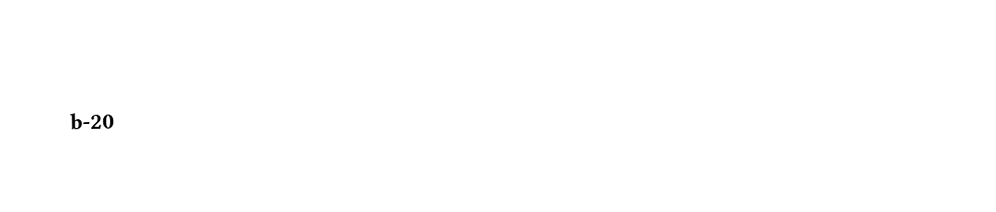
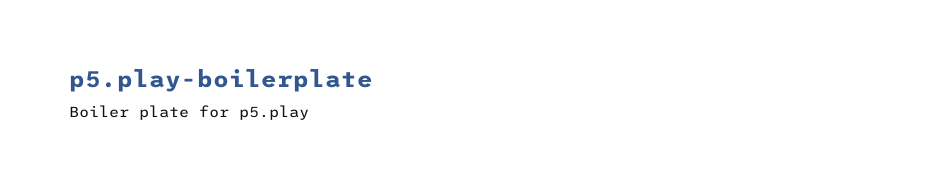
[70,112,115,131] b-20 -> [69,69,373,92] [69,105,309,120] p5.play-boilerplate // Boiler plate for p5.play

